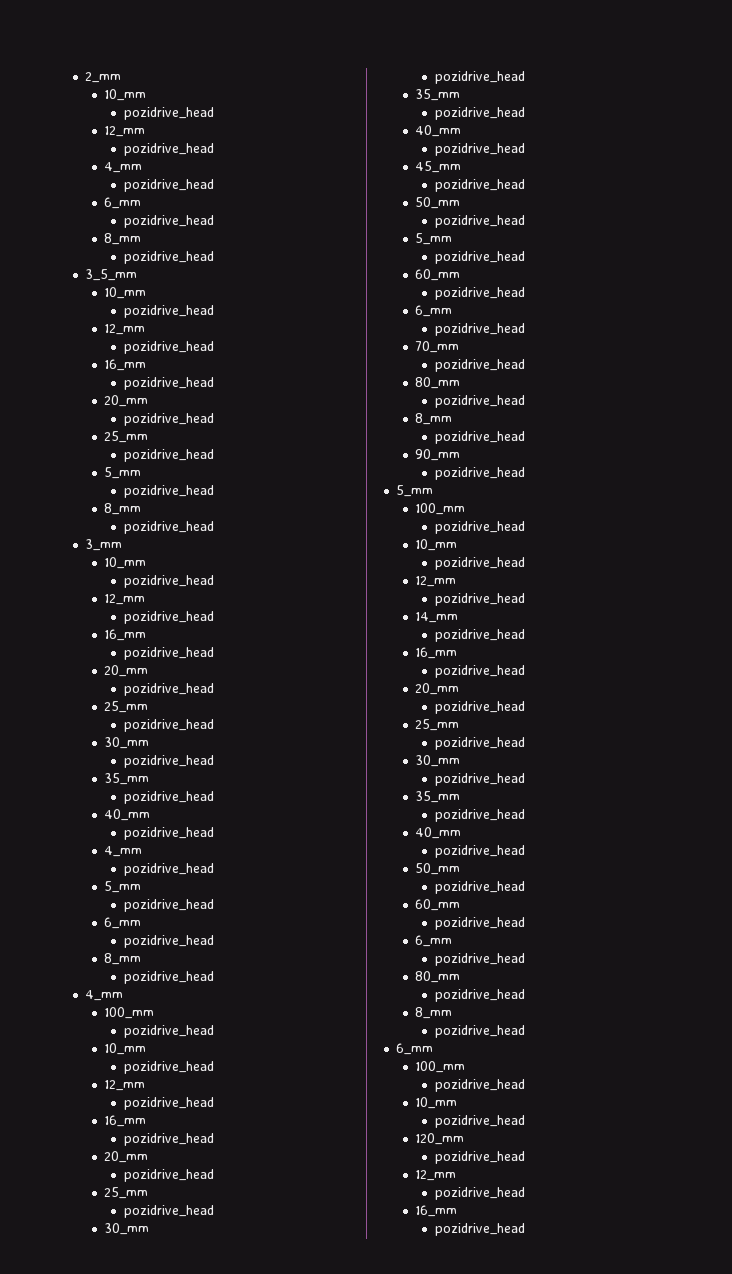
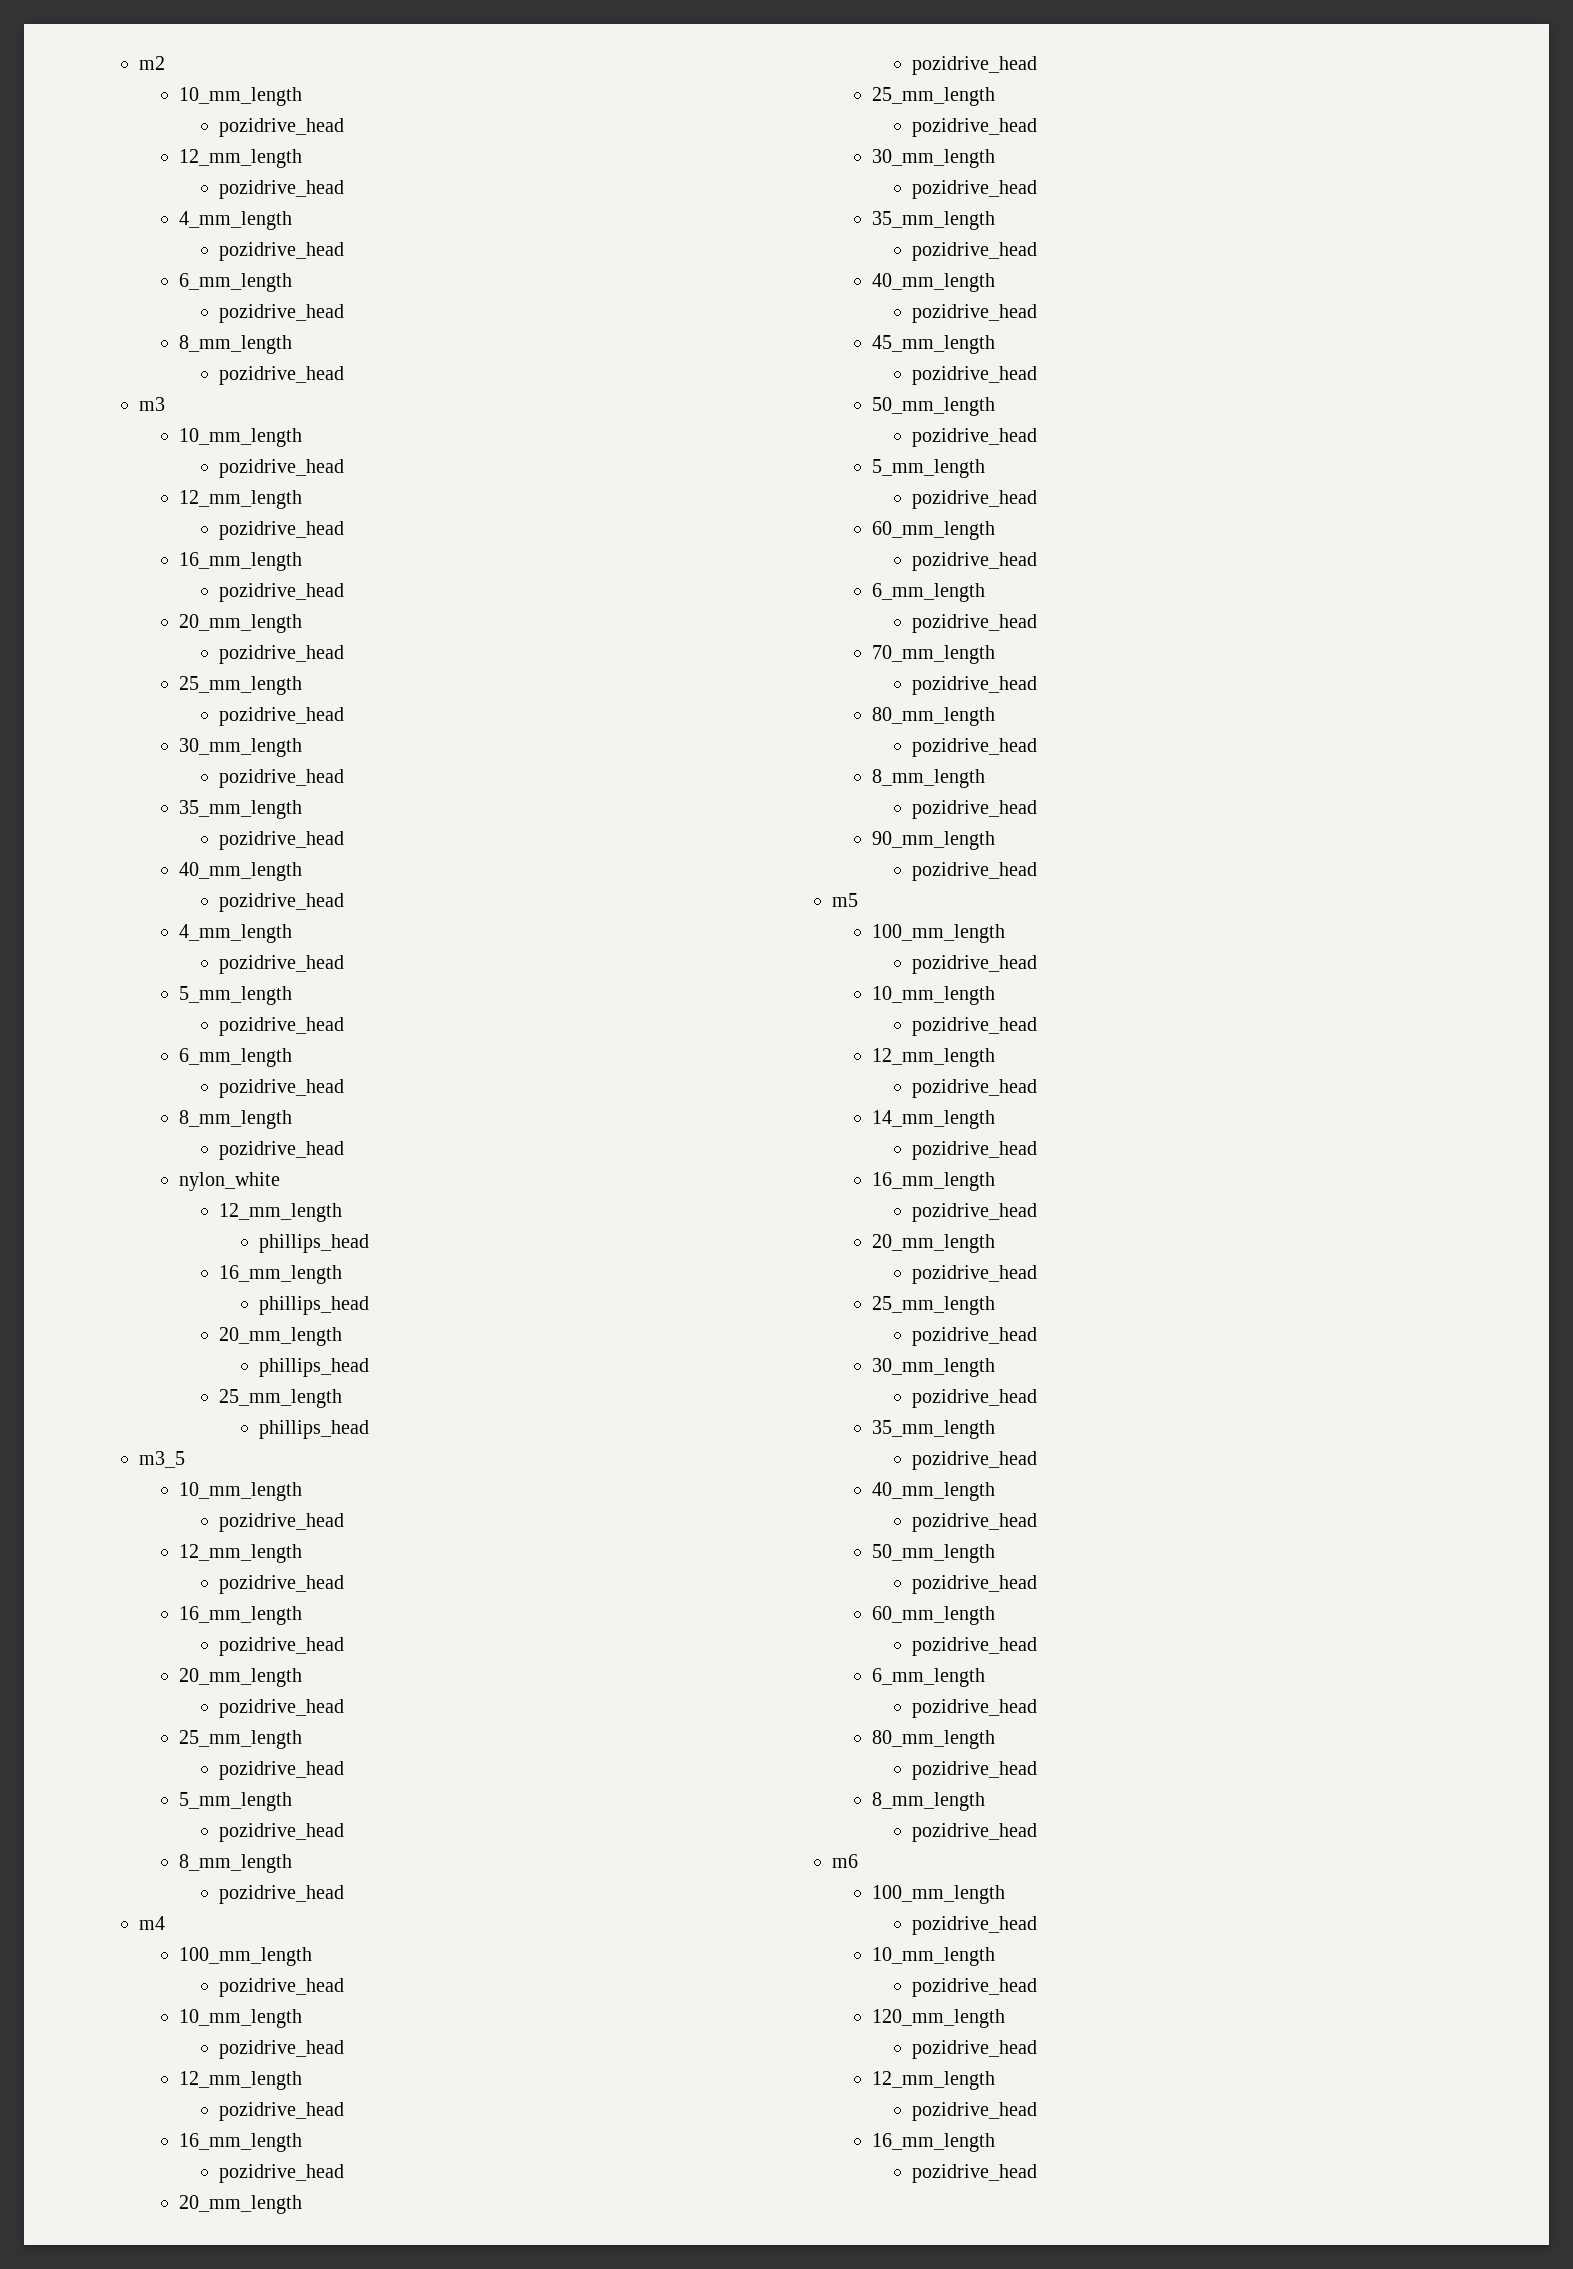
[85,72,122,83] [104,89,147,101] [123,107,214,120] [104,126,146,137] [123,143,214,156] [104,162,143,173] [123,179,214,192] [104,197,142,209] [123,215,214,228] [104,233,142,245] [123,251,214,264] [85,269,138,281] [104,287,147,299] [123,305,214,318] [104,324,146,335] [123,341,214,354] [104,359,147,371] [123,377,214,390] [104,395,149,407] [123,413,214,426] [104,431,149,443] [123,449,214,462] [104,467,142,479] [123,485,214,498] [104,503,142,515] [123,521,214,534] [85,539,123,551] [104,557,147,569] [123,575,214,588] [104,594,146,605] [123,611,214,624] [104,629,147,641] [123,647,214,660] [104,665,149,677] [123,683,214,696] [104,701,149,713] [123,719,214,732] [104,737,150,749] [123,755,214,768] [104,773,150,785] [123,791,214,804] [104,809,151,821] [123,827,214,840] [104,846,143,857] [123,863,214,876] [104,881,142,893] [123,899,214,912] [104,917,142,929] [123,935,214,948] [104,953,142,965] [123,971,214,984] [85,990,124,1001] [104,1007,155,1019] [123,1025,214,1038] [104,1043,147,1055] [123,1061,214,1074] [104,1080,146,1091] [123,1097,214,1110] [104,1115,147,1127] [123,1133,214,1146] [104,1151,149,1163] [123,1169,214,1182] [104,1187,149,1199] [123,1205,214,1218] [104,1223,150,1235] [434,71,525,84] [415,89,461,101] [434,107,525,120] [415,125,462,137] [434,143,525,156] [415,161,462,173] [434,179,525,192] [415,197,461,209] [434,215,525,228] [415,233,453,245] [434,251,525,264] [415,269,461,281] [434,287,525,300] [415,305,453,317] [434,323,525,336] [415,341,460,353] [434,359,525,372] [415,377,461,389] [434,395,525,408] [415,413,453,425] [434,431,525,444] [415,449,461,461] [434,467,525,480] [396,485,434,497] [415,503,466,515] [434,521,525,534] [415,539,458,551] [434,557,525,570] [415,576,457,587] [434,593,525,606] [415,612,459,623] [434,629,525,642] [415,647,458,659] [434,665,525,678] [415,683,460,695] [434,701,525,714] [415,719,460,731] [434,737,525,750] [415,755,461,767] [434,773,525,786] [415,791,461,803] [434,809,525,822] [415,827,462,839] [434,845,525,858] [415,863,461,875] [434,881,525,894] [415,899,461,911] [434,917,525,930] [415,935,453,947] [434,953,525,966] [415,971,461,983] [434,989,525,1002] [415,1007,453,1019] [434,1025,525,1038] [396,1043,434,1055] [415,1061,466,1073] [434,1079,525,1092] [415,1097,458,1109] [434,1115,525,1128] [415,1133,465,1145] [434,1151,525,1164] [415,1170,457,1181] [434,1187,525,1200] [415,1205,458,1217] 2_mm // 10_mm // pozidrive_head // 12_mm // pozidrive_head // 4_mm // pozidrive_head // 6_mm // pozidrive_head // 8_mm // pozidrive_head // 3_5_mm // 10_mm // pozidrive_head // 12_mm // pozidrive_head // 16_mm // pozidrive_head // 20_mm // pozidrive_head // 25_mm // pozidrive_head // 5_mm // pozidrive_head // 8_mm // pozidrive_head // 3_mm // 10_mm // pozidrive_head // 12_mm // pozidrive_head // 16_mm // pozidrive_head // 20_mm // pozidrive_head // 25_mm // pozidrive_head // 30_mm // pozidrive_head // 35_mm // pozidrive_head // 40_mm // pozidrive_head // 4_mm // pozidrive_head // 5_mm // pozidrive_head // 6_mm // pozidrive_head // 8_mm // pozidrive_head // 4_mm // 100_mm // pozidrive_head // 10_mm // pozidrive_head // 12_mm // pozidrive_head // 16_mm // pozidrive_head // 20_mm // pozidrive_head // 25_mm // pozidrive_head // 30_mm // pozidrive_head // 35_mm // pozidrive_head // 40_mm // pozidrive_head // 45_mm // pozidrive_head // 50_mm // pozidrive_head // 5_mm // pozidrive_head // 60_mm // pozidrive_head // 6_mm // pozidrive_head // 70_mm // pozidrive_head // 80_mm // pozidrive_head // 8_mm // pozidrive_head // 90_mm // pozidrive_head // 5_mm // 100_mm // pozidrive_head // 10_mm // pozidrive_head // 12_mm // pozidrive_head // 14_mm // pozidrive_head // 16_mm // pozidrive_head // 20_mm // pozidrive_head // 25_mm // pozidrive_head // 30_mm // pozidrive_head // 35_mm // pozidrive_head // 40_mm // pozidrive_head // 50_mm // pozidrive_head // 60_mm // pozidrive_head // 6_mm // pozidrive_head // 80_mm // pozidrive_head // 8_mm // pozidrive_head // 6_mm // 100_mm // pozidrive_head // 10_mm // pozidrive_head // 120_mm // pozidrive_head // 12_mm // pozidrive_head // 16_mm -> [139,56,165,70] [178,87,302,106] [218,118,344,137] [178,149,302,168] [218,180,344,199] [178,211,292,230] [218,242,344,261] [178,273,292,292] [218,304,344,323] [178,335,292,354] [218,366,344,385] [139,397,165,411] [178,428,302,447] [218,459,344,478] [178,490,302,509] [218,521,344,540] [178,552,302,571] [218,583,344,602] [178,614,302,633] [218,645,344,664] [178,676,302,695] [218,707,344,726] [178,738,302,757] [218,769,344,788] [178,800,302,819] [218,831,344,850] [178,862,302,881] [218,893,344,912] [178,924,292,943] [218,955,344,974] [178,986,292,1005] [218,1017,344,1036] [178,1048,292,1067] [218,1079,344,1098] [178,1110,292,1129] [218,1141,344,1160] [178,1172,280,1191] [218,1203,342,1222] [258,1234,369,1253] [218,1265,342,1284] [258,1296,369,1315] [218,1327,342,1346] [258,1358,369,1377] [218,1389,342,1408] [258,1420,369,1439] [139,1451,185,1468] [178,1482,302,1501] [218,1513,344,1532] [178,1544,302,1563] [218,1575,344,1594] [178,1606,302,1625] [218,1637,344,1656] [178,1668,302,1687] [218,1699,344,1718] [178,1730,302,1749] [218,1761,344,1780] [178,1792,292,1811] [218,1823,344,1842] [178,1854,292,1873] [218,1885,344,1904] [139,1916,165,1930] [178,1947,312,1966] [218,1978,344,1997] [178,2009,302,2028] [218,2040,344,2059] [178,2071,302,2090] [218,2102,344,2121] [178,2133,302,2152] [218,2164,344,2183] [178,2195,302,2214] [911,56,1037,75] [871,87,995,106] [911,118,1037,137] [871,149,995,168] [911,180,1037,199] [871,211,995,230] [911,242,1037,261] [871,273,995,292] [911,304,1037,323] [871,335,995,354] [911,366,1037,385] [871,397,995,416] [911,428,1037,447] [871,459,985,478] [911,490,1037,509] [871,521,995,540] [911,552,1037,571] [871,583,985,602] [911,614,1037,633] [871,645,995,664] [911,676,1037,695] [871,707,995,726] [911,738,1037,757] [871,769,985,788] [911,800,1037,819] [871,831,995,850] [911,862,1037,881] [832,893,858,907] [871,924,1005,943] [911,955,1037,974] [871,986,995,1005] [911,1017,1037,1036] [871,1048,995,1067] [911,1079,1037,1098] [871,1110,995,1129] [911,1141,1037,1160] [871,1172,995,1191] [911,1203,1037,1222] [871,1234,995,1253] [911,1265,1037,1284] [871,1296,995,1315] [911,1327,1037,1346] [871,1358,995,1377] [911,1389,1037,1408] [871,1420,995,1439] [911,1451,1037,1470] [871,1482,995,1501] [911,1513,1037,1532] [871,1544,995,1563] [911,1575,1037,1594] [871,1606,995,1625] [911,1637,1037,1656] [871,1668,985,1687] [911,1699,1037,1718] [871,1730,995,1749] [911,1761,1037,1780] [871,1792,985,1811] [911,1823,1037,1842] [832,1854,858,1868] [871,1885,1005,1904] [911,1916,1037,1935] [871,1947,995,1966] [911,1978,1037,1997] [871,2009,1005,2028] [911,2040,1037,2059] [871,2071,995,2090] [911,2102,1037,2121] [871,2133,995,2152] m2 // 10_mm_length // pozidrive_head // 12_mm_length // pozidrive_head // 4_mm_length // pozidrive_head // 6_mm_length // pozidrive_head // 8_mm_length // pozidrive_head // m3 // 10_mm_length // pozidrive_head // 12_mm_length // pozidrive_head // 16_mm_length // pozidrive_head // 20_mm_length // pozidrive_head // 25_mm_length // pozidrive_head // 30_mm_length // pozidrive_head // 35_mm_length // pozidrive_head // 40_mm_length // pozidrive_head // 4_mm_length // pozidrive_head // 5_mm_length // pozidrive_head // 6_mm_length // pozidrive_head // 8_mm_length // pozidrive_head // nylon_white // 12_mm_length // phillips_head // 16_mm_length // phillips_head // 20_mm_length // phillips_head // 25_mm_length // phillips_head // m3_5 // 10_mm_length // pozidrive_head // 12_mm_length // pozidrive_head // 16_mm_length // pozidrive_head // 20_mm_length // pozidrive_head // 25_mm_length // pozidrive_head // 5_mm_length // pozidrive_head // 8_mm_length // pozidrive_head // m4 // 100_mm_length // pozidrive_head // 10_mm_length // pozidrive_head // 12_mm_length // pozidrive_head // 16_mm_length // pozidrive_head // 20_mm_length // pozidrive_head // 25_mm_length // pozidrive_head // 30_mm_length // pozidrive_head // 35_mm_length // pozidrive_head // 40_mm_length // pozidrive_head // 45_mm_length // pozidrive_head // 50_mm_length // pozidrive_head // 5_mm_length // pozidrive_head // 60_mm_length // pozidrive_head // 6_mm_length // pozidrive_head // 70_mm_length // pozidrive_head // 80_mm_length // pozidrive_head // 8_mm_length // pozidrive_head // 90_mm_length // pozidrive_head // m5 // 100_mm_length // pozidrive_head // 10_mm_length // pozidrive_head // 12_mm_length // pozidrive_head // 14_mm_length // pozidrive_head // 16_mm_length // pozidrive_head // 20_mm_length // pozidrive_head // 25_mm_length // pozidrive_head // 30_mm_length // pozidrive_head // 35_mm_length // pozidrive_head // 40_mm_length // pozidrive_head // 50_mm_length // pozidrive_head // 60_mm_length // pozidrive_head // 6_mm_length // pozidrive_head // 80_mm_length // pozidrive_head // 8_mm_length // pozidrive_head // m6 // 100_mm_length // pozidrive_head // 10_mm_length // pozidrive_head // 120_mm_length // pozidrive_head // 12_mm_length // pozidrive_head // 16_mm_length

